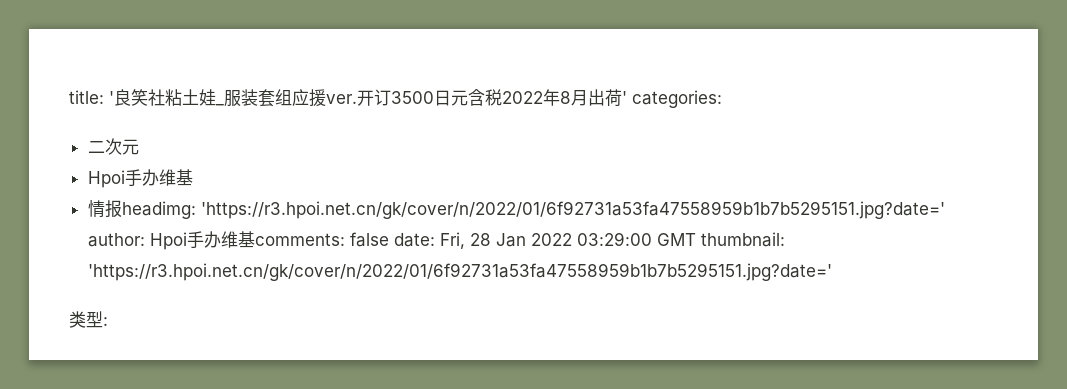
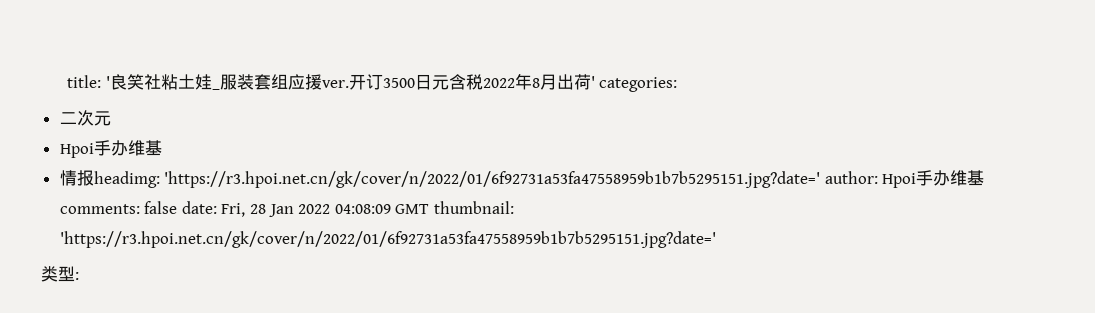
[576,232,652,246] 03:29:00 -> [334,204,391,214] 04:08:09

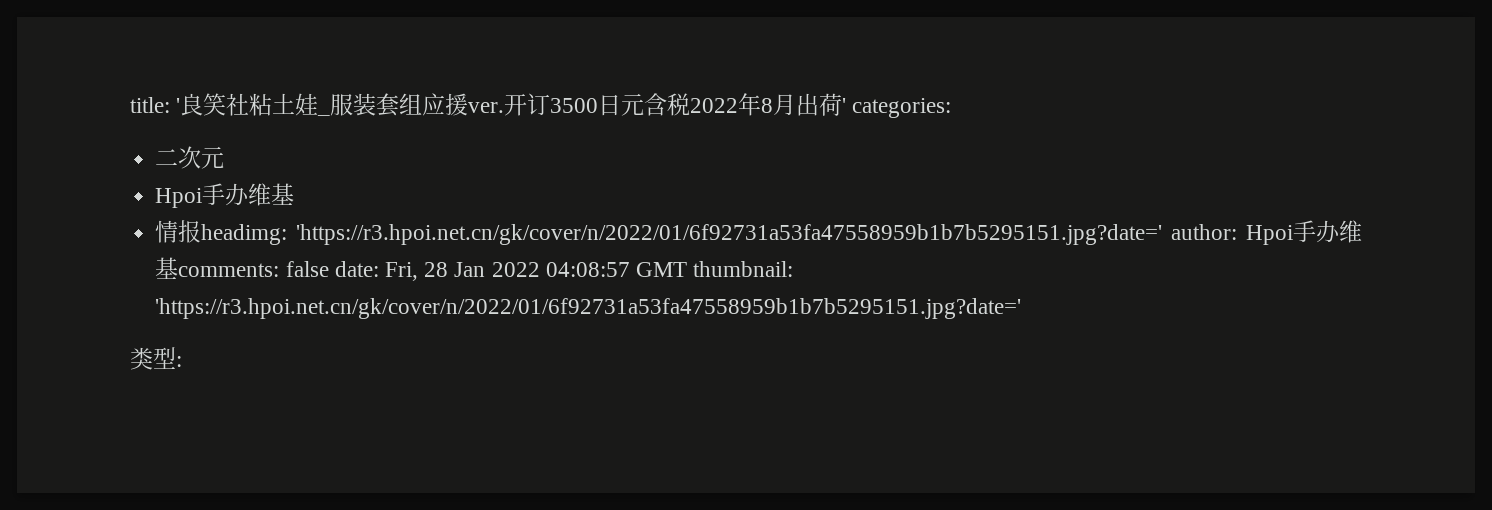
[334,204,391,214] 04:08:09 -> [545,262,630,277] 04:08:57

